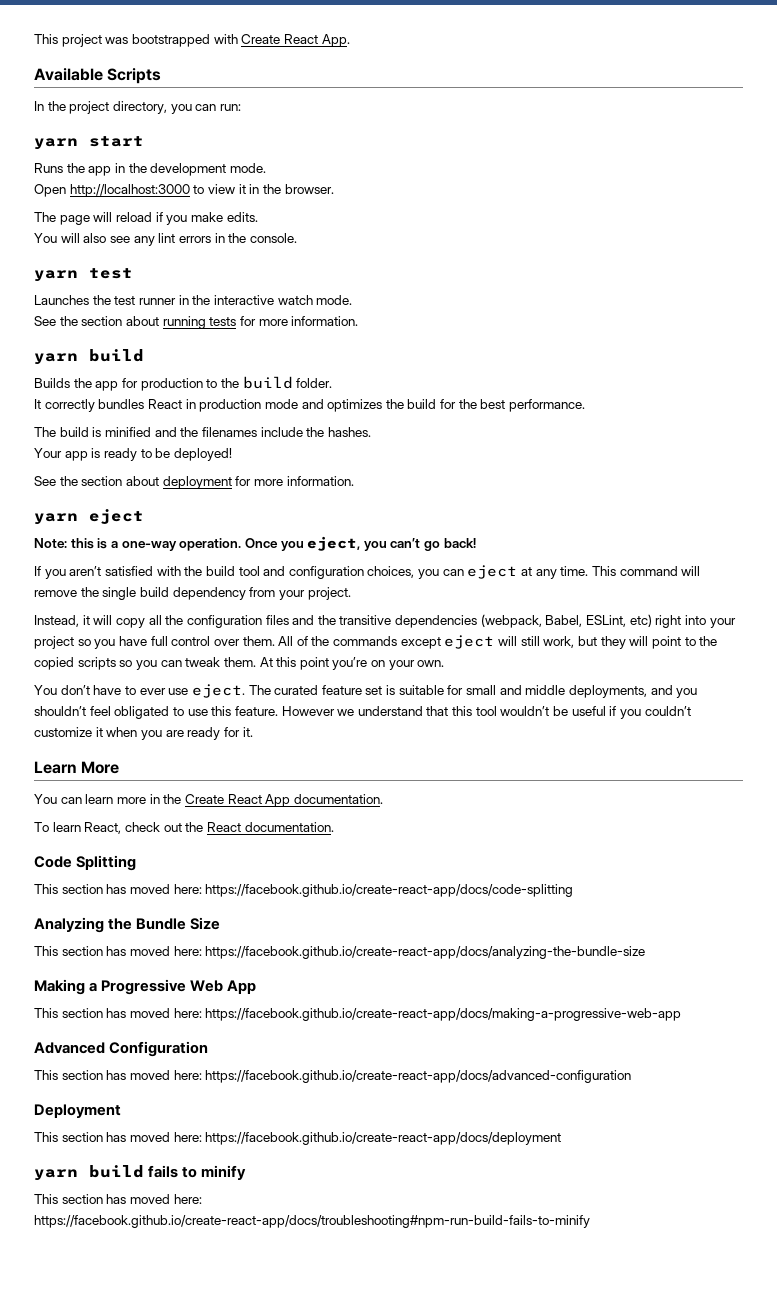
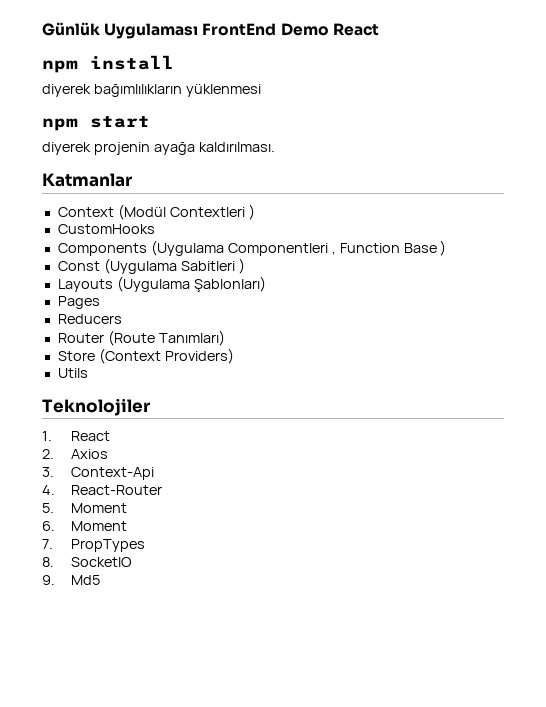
[34,34,350,47] [34,68,162,84] [34,101,241,114] [34,136,144,150] [34,163,266,176] [34,184,334,197] [34,212,258,225] [34,233,297,246] [34,268,133,282] [34,295,353,305] [34,316,359,329] [34,349,144,365] [34,376,333,391] [34,399,586,412] [34,427,371,437] [34,448,232,461] [34,476,354,489] [34,509,144,525] [34,536,476,551] [34,565,701,579] [34,587,351,600] [34,614,736,628] [34,635,718,649] [34,657,445,670] [34,684,698,698] [34,706,691,719] [34,727,253,740] [34,761,120,774] [34,794,383,807] [34,822,334,834] [34,855,137,871] [34,884,574,897] [34,917,221,933] [34,946,646,959] [34,979,257,995] [34,1008,682,1021] [34,1041,209,1057] [34,1070,632,1083] [34,1104,121,1118] [34,1132,562,1145] [34,1165,247,1181] [34,1194,202,1204] [34,1215,590,1228] This project was bootstrapped with Create React App. // Available Scripts // In the project directory, you can run: // yarn start // Runs the app in the development mode. // Open http://localhost:3000 to view it in the browser. // The page will reload if you make edits. // You will also see any lint errors in the console. // yarn test // Launches the test runner in the interactive watch mode. // See the section about running tests for more information. // yarn build // Builds the app for production to the build folder. // It correctly bundles React in production mode and optimizes the build for the best performance. // The build is minified and the filenames include the hashes. // Your app is ready to be deployed! // See the section about deployment for more information. // yarn eject // Note: this is a one-way operation. Once you eject, you can’t go back! // If you aren’t satisfied with the build tool and configuration choices, you can eject at any time. This command will remove the single build dependency from your project. // Instead, it will copy all the configuration files and the transitive dependencies (webpack, Babel, ESLint, etc) right into your project so you have full control over them. All of the commands except eject will still work, but they will point to the copied scripts so you can tweak them. At this point you’re on your own. // You don’t have to ever use eject. The curated feature set is suitable for small and middle deployments, and you shouldn’t feel obligated to use this feature. However we understand that this tool wouldn’t be useful if you couldn’t customize it when you are ready for it. // Learn More // You can learn more in the Create React App documentation. // To learn React, check out the React documentation. // Code Splitting // This section has moved here: https://facebook.github.io/create-react-app/docs/code-splitting // Analyzing the Bundle Size // This section has moved here: https://facebook.github.io/create-react-app/docs/analyzing-the-bundle-size // Making a Progressive Web App // This section has moved here: https://facebook.github.io/create-react-app/docs/making-a-progressive-web-app // Advanced Configuration // This section has moved here: https://facebook.github.io/create-react-app/docs/advanced-configuration // Deployment // This section has moved here: https://facebook.github.io/create-react-app/docs/deployment // yarn build fails to minify // This section has moved here: https://facebook.github.io/create-react-app/docs/troubleshooting#npm-run-build-fails-to-minify -> [42,22,379,39] [42,55,174,73] [42,84,261,97] [42,116,150,131] [42,142,275,155] [42,173,132,187] [57,204,255,220] [57,224,155,234] [57,240,447,256] [57,258,245,274] [57,276,266,292] [57,296,100,309] [57,314,122,324] [57,330,225,346] [57,348,234,364] [57,368,88,378] [42,398,150,416] [42,431,110,441] [42,449,108,459] [42,467,154,480] [42,485,162,495] [42,503,127,513] [42,521,127,531] [42,539,145,552] [42,557,132,567] [42,575,100,585] Günlük Uygulaması FrontEnd Demo React // npm install // diyerek bağımlılıkların yüklenmesi // npm start // diyerek projenin ayağa kaldırılması. // Katmanlar // Context (Modül Contextleri ) // CustomHooks // Components (Uygulama Componentleri , Function Base ) // Const (Uygulama Sabitleri ) // Layouts (Uygulama Şablonları) // Pages // Reducers // Router (Route Tanımları) // Store (Context Providers) // Utils // Teknolojiler // 1. React // 2. Axios // 3. Context-Api // 4. React-Router // 5. Moment // 6. Moment // 7. PropTypes // 8. SocketIO // 9. Md5

